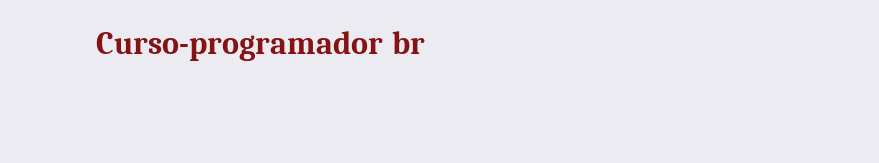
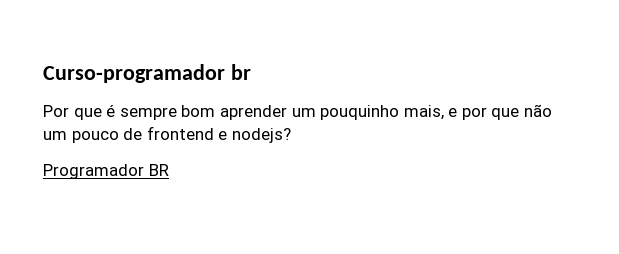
(425, 42) none -> [43,104,553,120] [43,126,291,143] [43,164,169,179] // Por que é sempre bom aprender um pouquinho mais, e por que não um pouco de frontend e nodejs? // Programador BR

